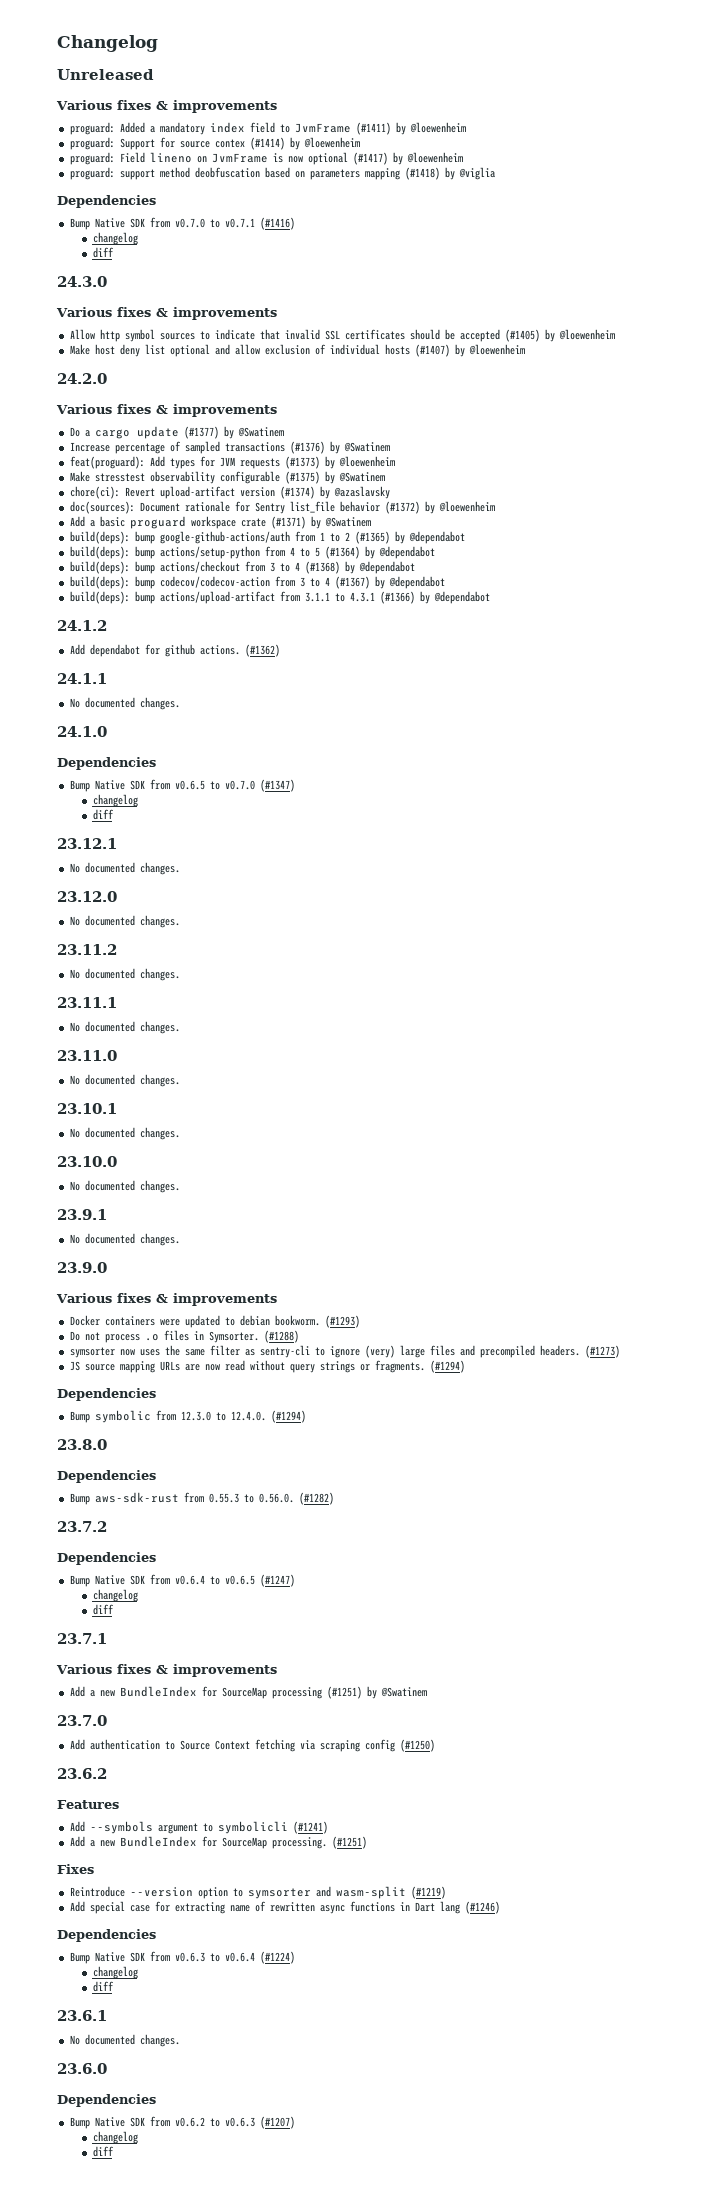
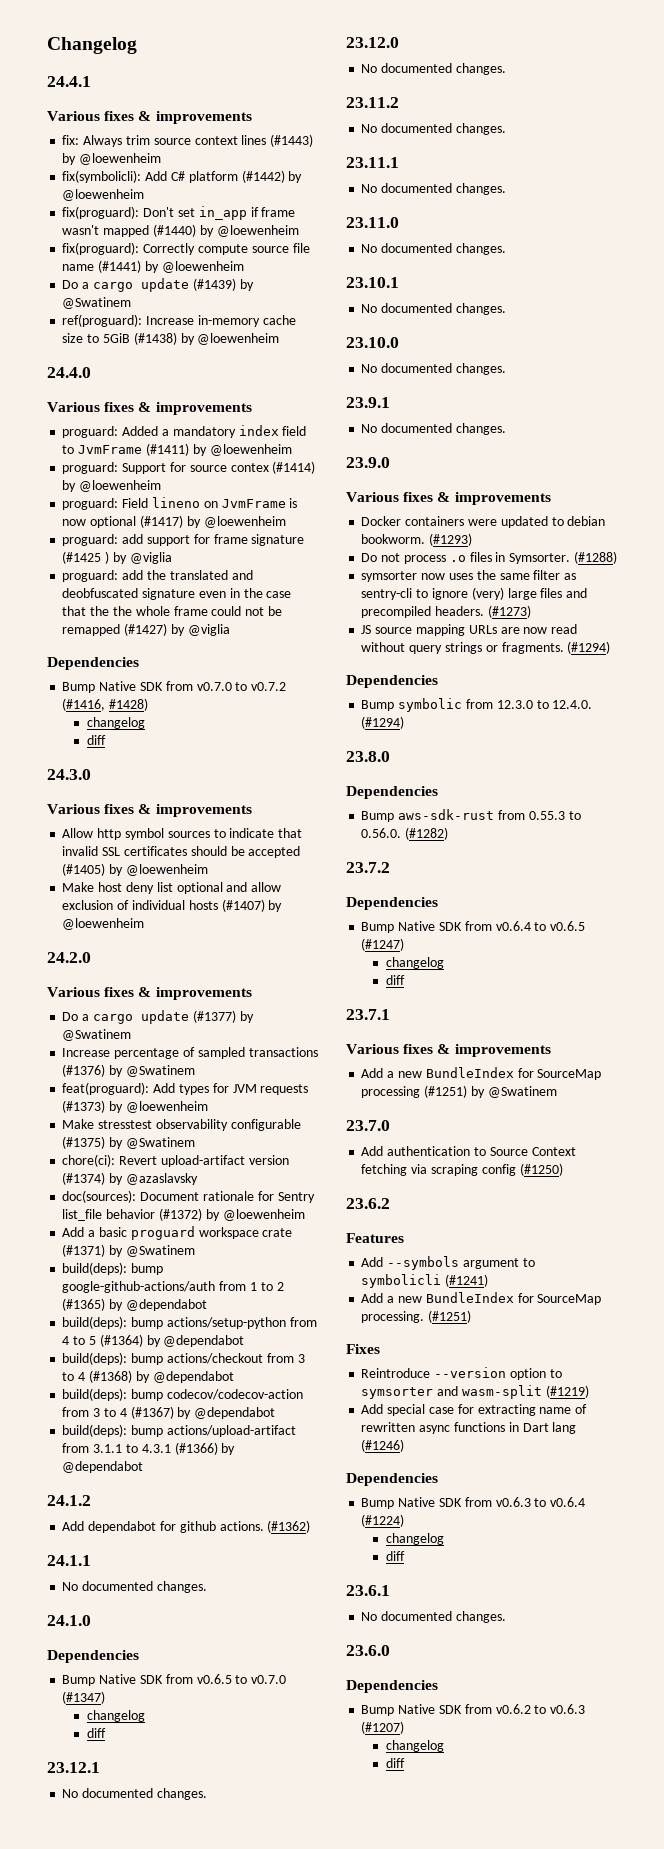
[57,69,154,80] Unreleased -> [47,76,91,87] [47,111,252,124] [62,134,314,147] [62,153,162,165] [62,170,303,183] [62,189,145,201] [62,206,296,220] [62,224,299,237] [62,242,310,255] [62,260,244,273] [62,278,254,292] [62,297,132,309] [62,314,296,327] [62,332,280,345] [47,367,91,378] 24.4.1 // Various fixes & improvements // fix: Always trim source context lines (#1443) by @loewenheim // fix(symbolicli): Add C# platform (#1442) by @loewenheim // fix(proguard): Don't set in_app if frame wasn't mapped (#1440) by @loewenheim // fix(proguard): Correctly compute source file name (#1441) by @loewenheim // Do a cargo update (#1439) by @Swatinem // ref(proguard): Increase in-memory cache size to 5GiB (#1438) by @loewenheim // 24.4.0
[119,167,440,180] support method deobfuscation based on parameters mapping (#1418) -> [122,534,305,546] [62,551,172,564] [62,570,253,582] [62,588,292,600] [62,606,282,616] [62,623,168,636] add support for frame signature (#1425 ) by @viglia // proguard: add the translated and deobfuscated signature even in the case that the the whole frame could not be remapped (#1427)
[224,217,295,230] v0.7.1 (#1416) -> [251,682,287,691] [62,698,149,711] v0.7.2 (#1416, #1428)

